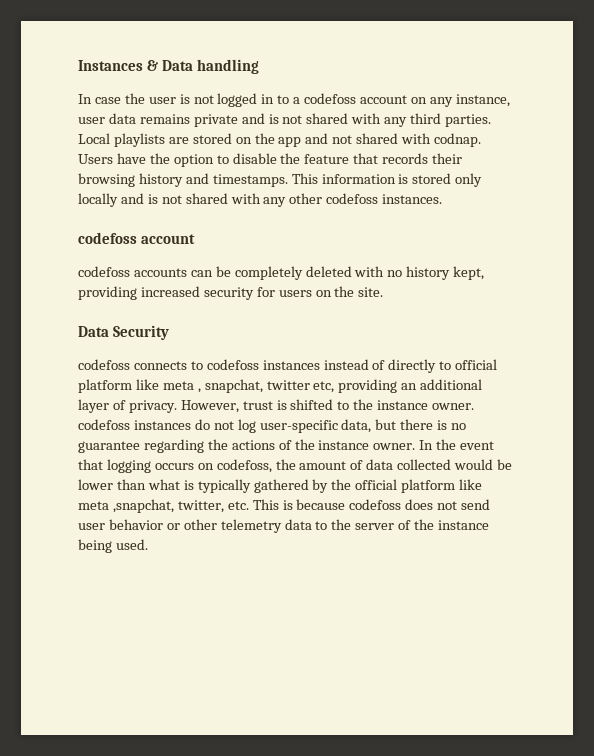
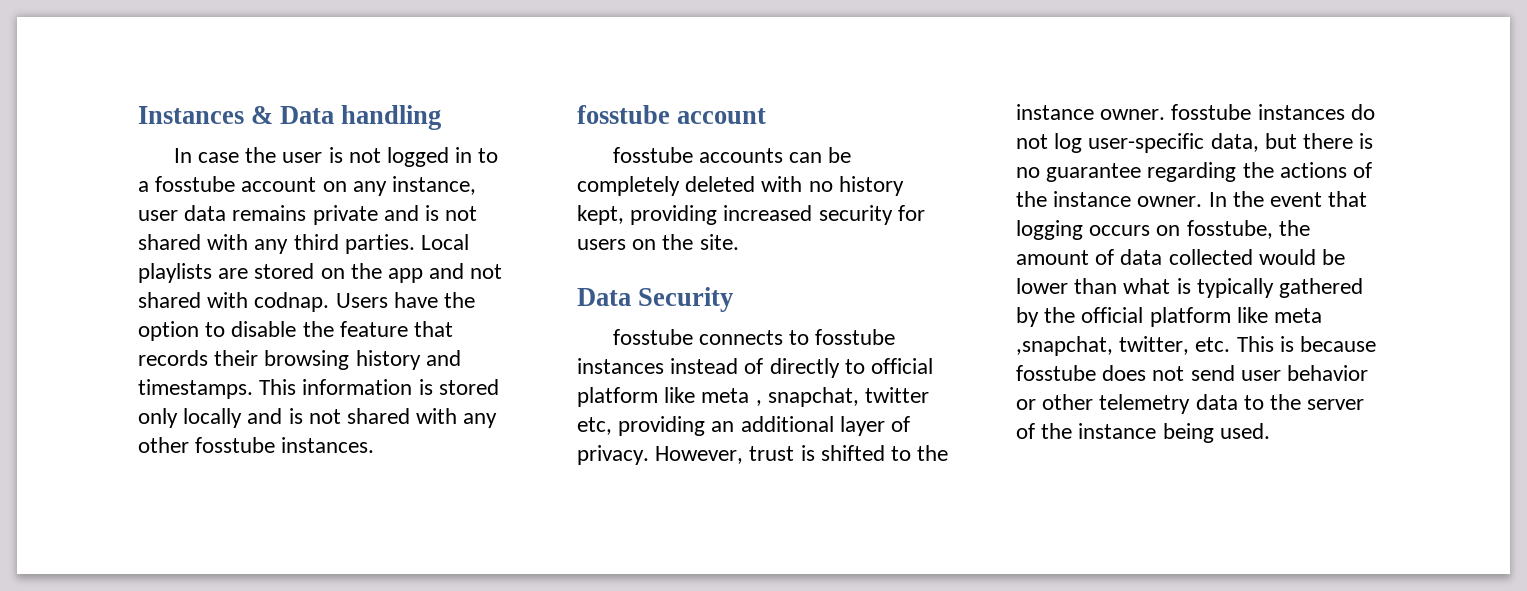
[304,93,357,104] codefoss -> [155,176,236,192] fosstube
[326,193,379,204] codefoss -> [195,437,276,453] fosstube
[78,232,137,244] codefoss -> [577,105,670,124] fosstube
[78,266,130,277] codefoss -> [612,147,693,163] fosstube
[78,359,130,370] codefoss -> [612,329,693,345] fosstube
[206,359,259,370] codefoss -> [815,329,896,345] fosstube
[78,419,130,430] codefoss -> [1171,104,1252,120] fosstube
[216,459,272,473] codefoss, -> [1186,220,1273,239] fosstube,
[349,499,402,510] codefoss -> [1016,365,1096,381] fosstube

